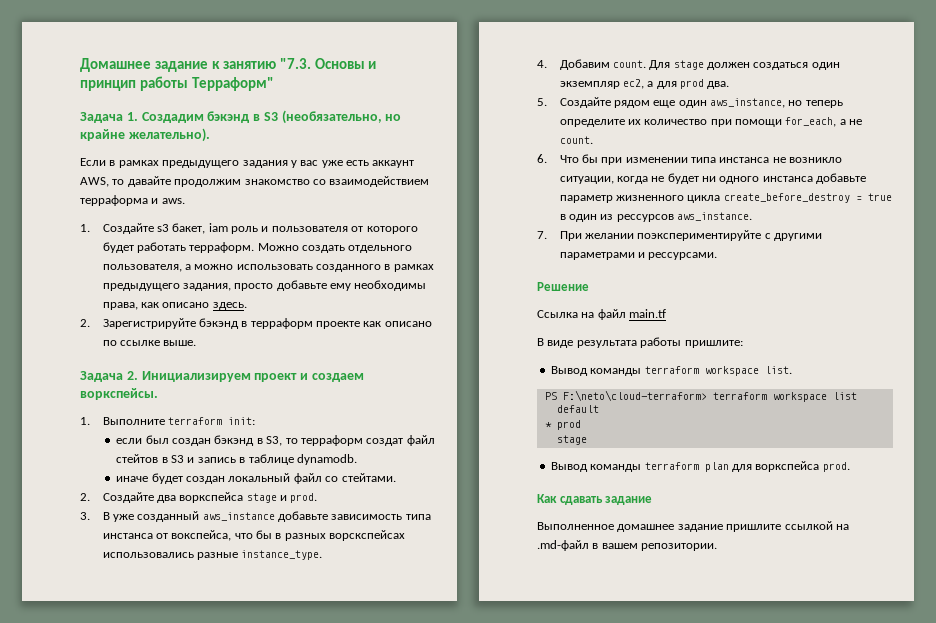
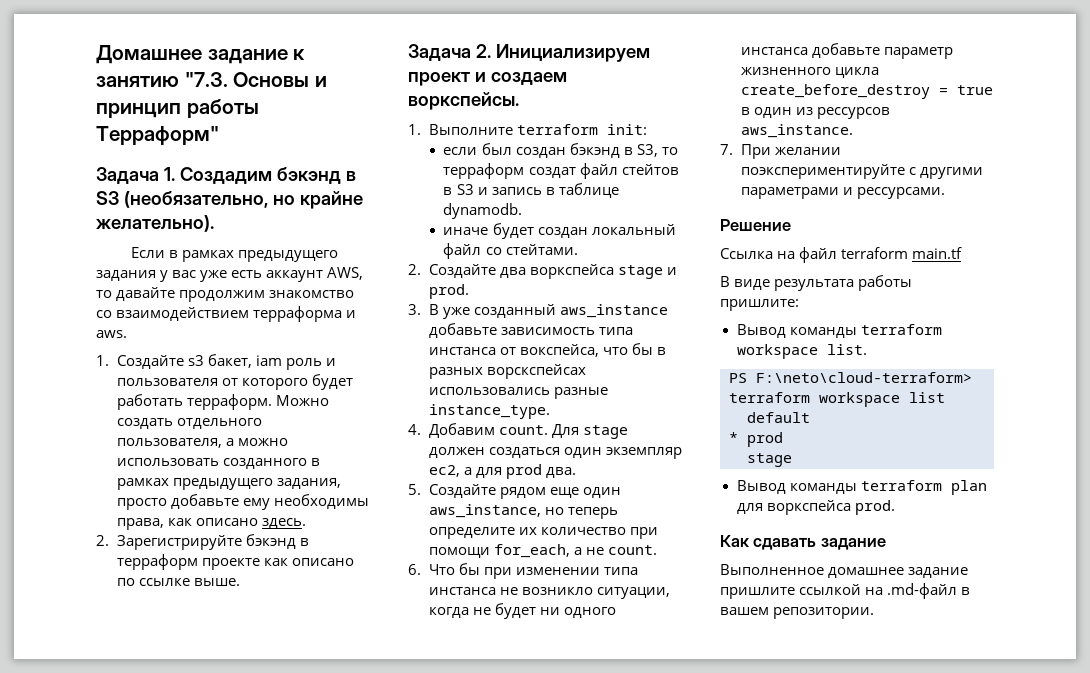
(626, 314) none -> [841,247,909,259] terraform

